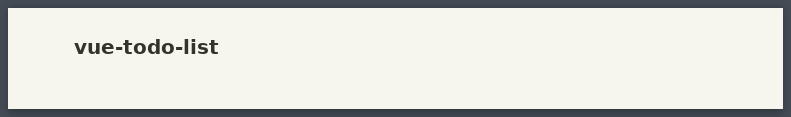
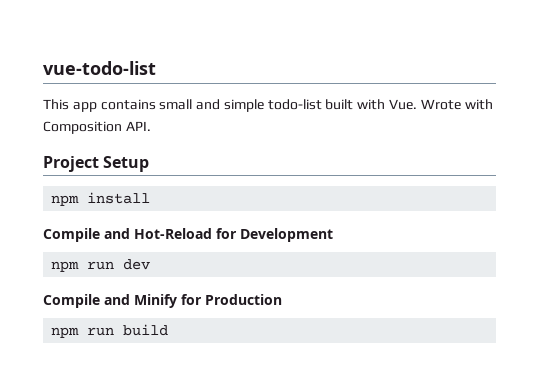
(219, 46) none -> [43,99,493,112] [43,121,151,134] [43,156,150,172] [51,192,151,206] [43,228,333,242] [51,259,151,272] [43,294,282,308] [51,324,169,338] // This app contains small and simple todo-list built with Vue. Wrote with Composition API. // Project Setup // npm install // Compile and Hot-Reload for Development // npm run dev // Compile and Minify for Production // npm run build

